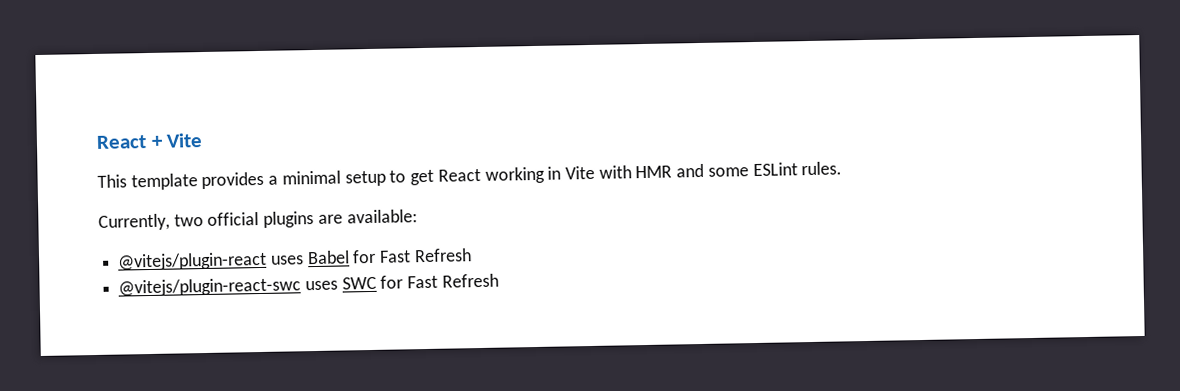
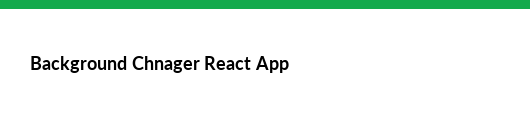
[96,133,204,149] [97,161,843,191] [98,209,418,231] [117,248,472,271] [118,273,499,297] React + Vite // This template provides a minimal setup to get React working in Vite with HMR and some ESLint rules. // Currently, two official plugins are available: // @vitejs/plugin-react uses Babel for Fast Refresh // @vitejs/plugin-react-swc uses SWC for Fast Refresh -> [30,56,290,73] Background Chnager React App

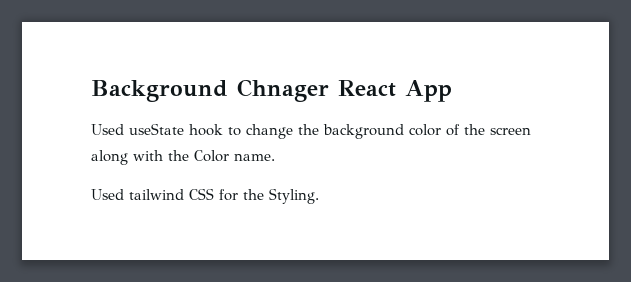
(290, 64) none -> [91,123,531,139] [91,150,275,165] [91,188,319,204] // Used useState hook to change the background color of the screen along with the Color name. // Used tailwind CSS for the Styling.

